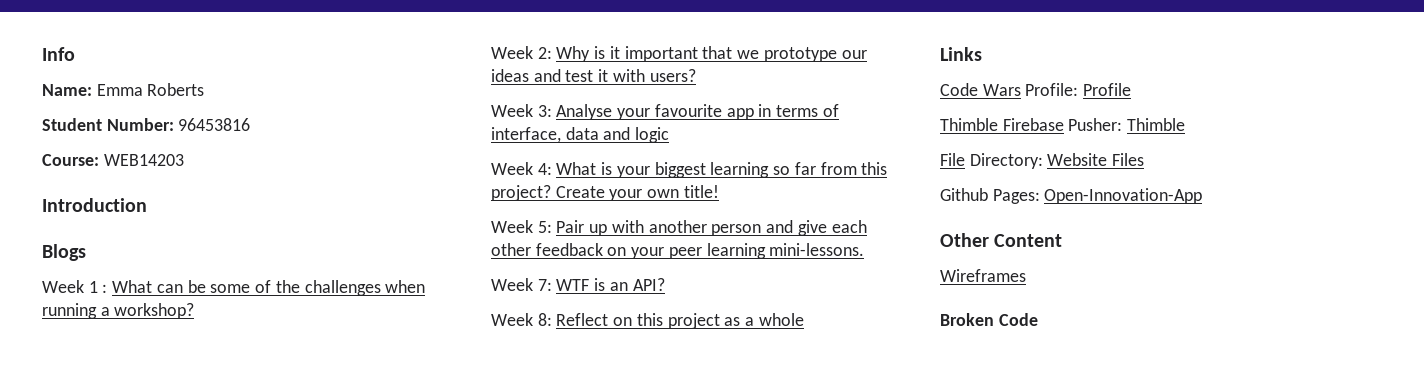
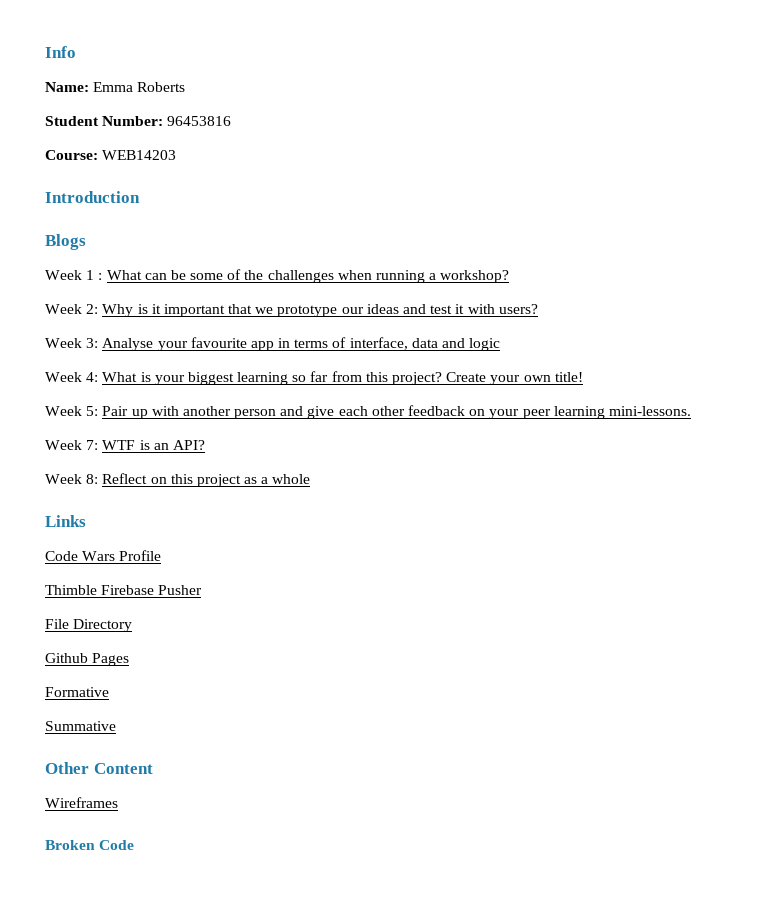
[1025,83,1079,96] Profile: -> (116, 556) none
[1068,118,1186,131] Pusher: Thimble -> [158,585,203,595] Pusher
[969,153,1145,169] [940,188,1203,204] Directory: Website Files // Github Pages: Open-Innovation-App -> [73,619,133,632] [45,653,130,666] [45,687,109,697] [45,721,116,731] Directory // Github Pages // Formative // Summative

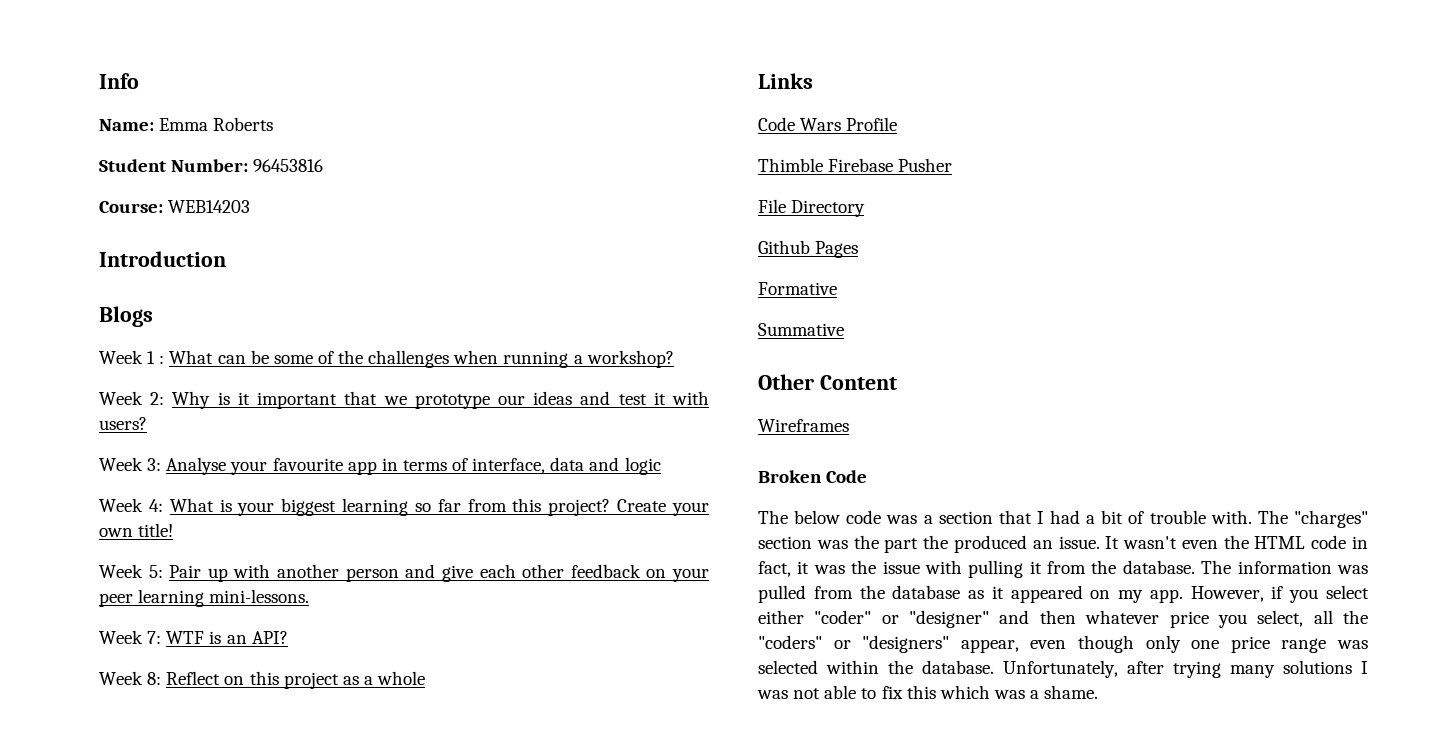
(135, 845) none -> [758,510,1368,528] [758,535,1368,553] [758,560,1368,578] [758,585,1369,603] [758,610,1368,628] [758,635,1368,653] [758,660,1368,678] [757,685,1099,699] // The below code was a section that I had a bit of trouble with. The "charges" section was the part the produced an issue. It wasn't even the HTML code in fact, it was the issue with pulling it from the database. The information was pulled from the database as it appeared on my app. However, if you select either "coder" or "designer" and then whatever price you select, all the "coders" or "designers" appear, even though only one price range was selected within the database. Unfortunately, after trying many solutions I was not able to fix this which was a shame.

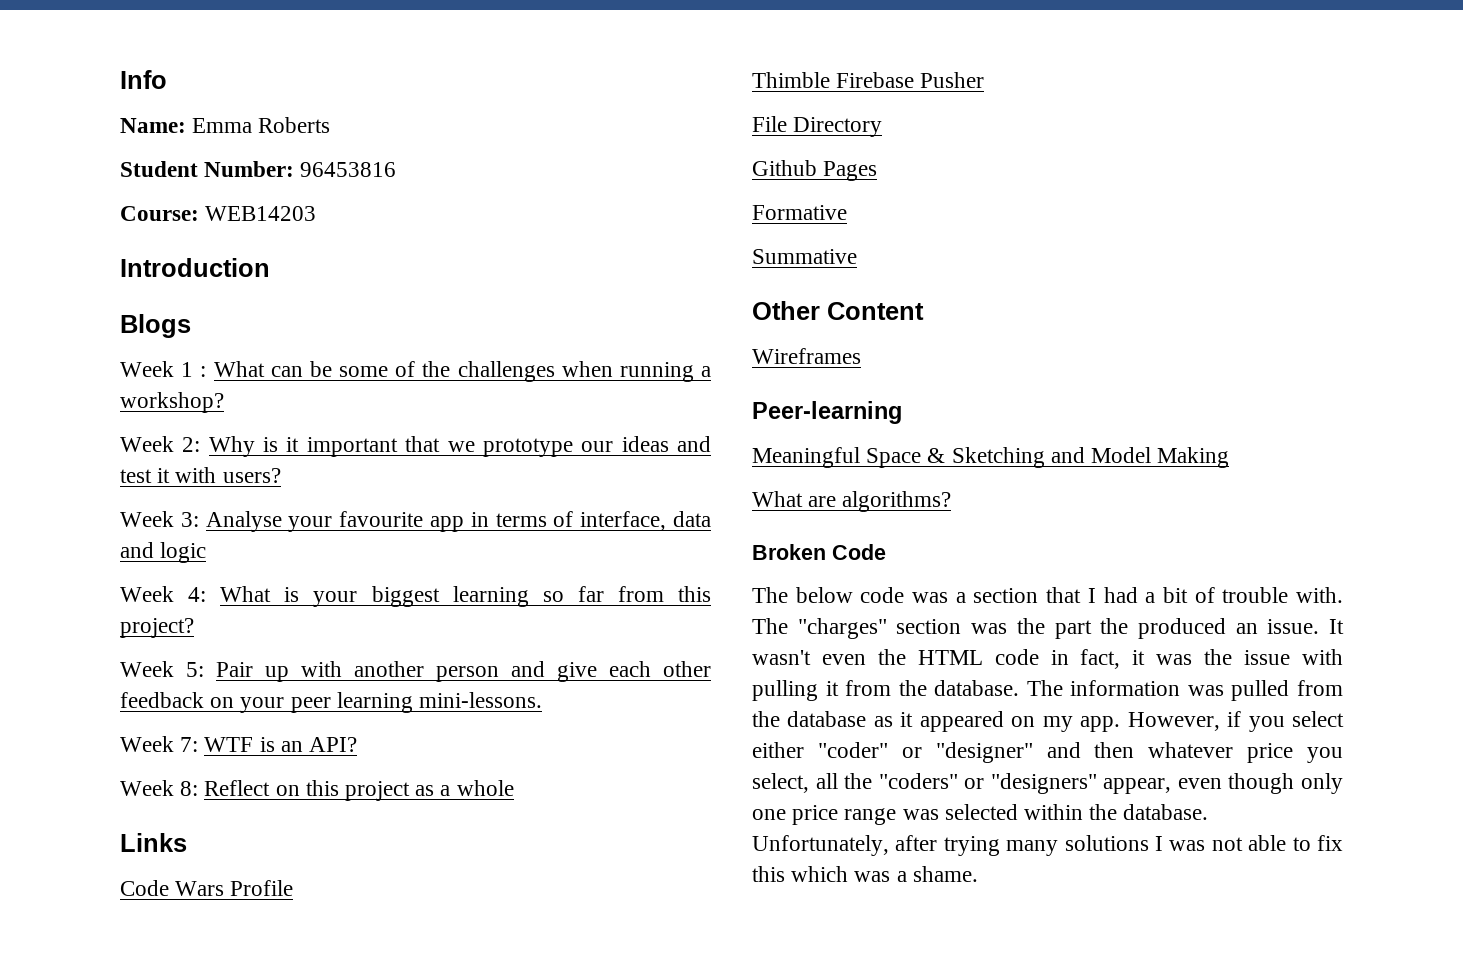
[617,499,709,516] [99,523,174,537] Create your own title! -> (194, 628) none
(849, 425) none -> [752,401,902,424] [752,447,1230,468] [752,491,952,512] // Peer-learning // Meaningful Space & Sketching and Model Making // What are algorithms?

